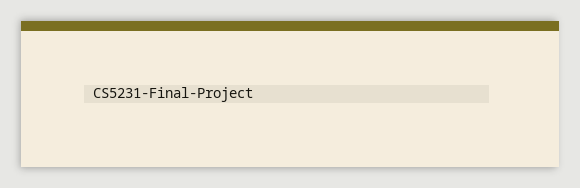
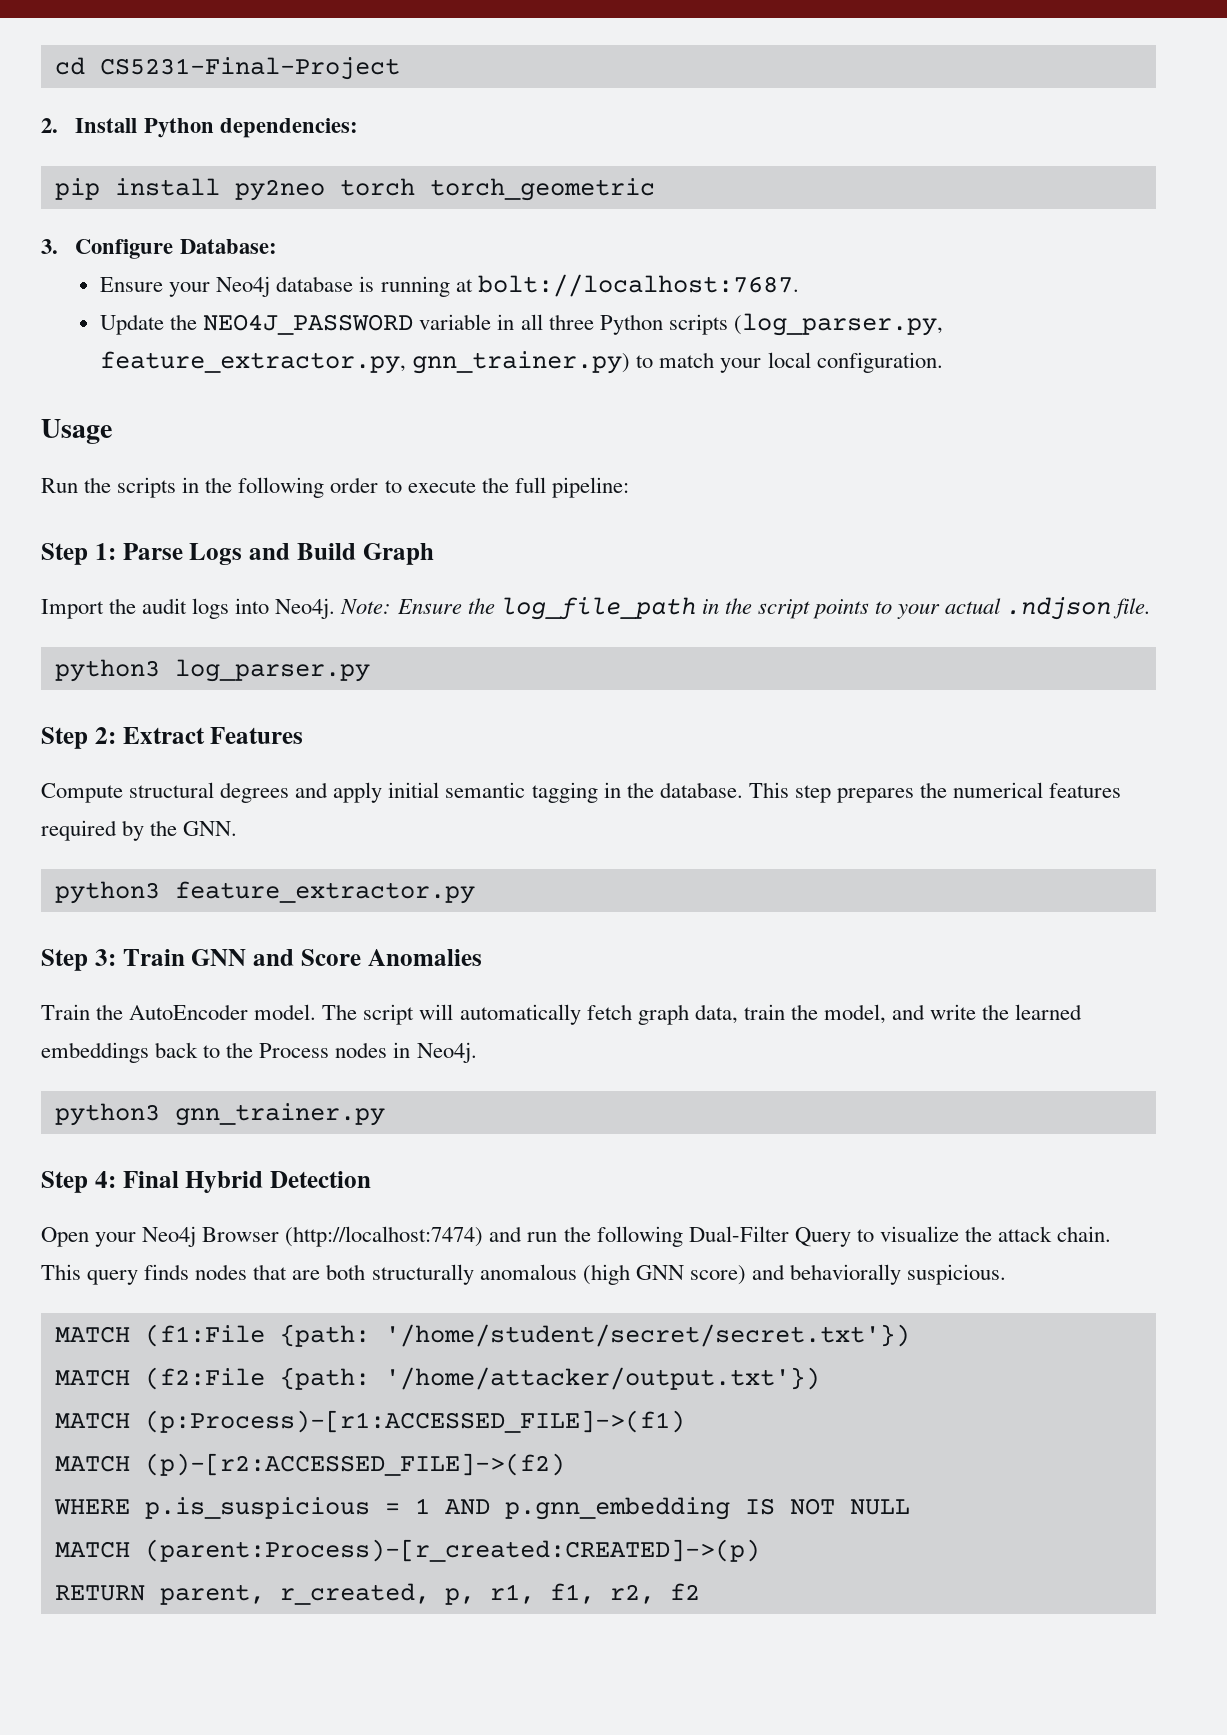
(92, 94) none -> [54,57,85,75] cd
(253, 94) none -> [41,118,358,138] [54,178,655,201] [41,239,277,259] [100,274,799,297] [100,313,943,336] [100,351,943,374] [41,419,112,444] [41,477,629,498] [41,543,434,565] [41,597,1152,620] [54,659,370,682] [41,727,304,749] [41,782,1122,803] [41,820,238,841] [54,881,475,904] [41,949,482,971] [41,1004,1083,1025] [41,1042,477,1063] [54,1103,385,1126] [41,1171,371,1193] [41,1226,1112,1247] [41,1264,1007,1285] [54,1324,910,1347] [54,1367,820,1390] [54,1410,685,1433] [54,1453,565,1476] [53,1497,910,1520] [54,1539,760,1562] [54,1583,700,1605] // 2. Install Python dependencies: // pip install py2neo torch torch_geometric // 3. Configure Database: // Ensure your Neo4j database is running at bolt://localhost:7687. // Update the NEO4J_PASSWORD variable in all three Python scripts (log_parser.py, feature_extractor.py, gnn_trainer.py) to match your local configuration. // Usage // Run the scripts in the following order to execute the full pipeline: // Step 1: Parse Logs and Build Graph // Import the audit logs into Neo4j. Note: Ensure the log_file_path in the script points to your actual .ndjson file. // python3 log_parser.py // Step 2: Extract Features // Compute structural degrees and apply initial semantic tagging in the database. This step prepares the numerical features required by the GNN. // python3 feature_extractor.py // Step 3: Train GNN and Score Anomalies // Train the AutoEncoder model. The script will automatically fetch graph data, train the model, and write the learned embeddings back to the Process nodes in Neo4j. // python3 gnn_trainer.py // Step 4: Final Hybrid Detection // Open your Neo4j Browser (http://localhost:7474) and run the following Dual-Filter Query to visualize the attack chain. This query finds nodes that are both structurally anomalous (high GNN score) and behaviorally suspicious. // MATCH (f1:File {path: '/home/student/secret/secret.txt'}) // MATCH (f2:File {path: '/home/attacker/output.txt'}) // MATCH (p:Process)-[r1:ACCESSED_FILE]->(f1) // MATCH (p)-[r2:ACCESSED_FILE]->(f2) // WHERE p.is_suspicious = 1 AND p.gnn_embedding IS NOT NULL // MATCH (parent:Process)-[r_created:CREATED]->(p) // RETURN parent, r_created, p, r1, f1, r2, f2

